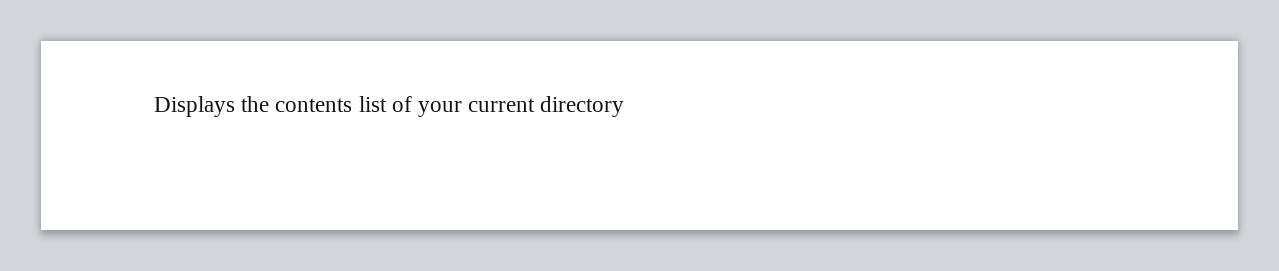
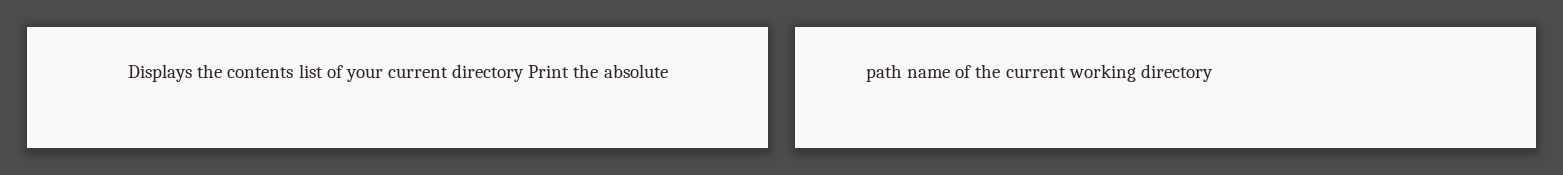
(625, 106) none -> [528,64,1213,82] Print the absolute path name of the current working directory

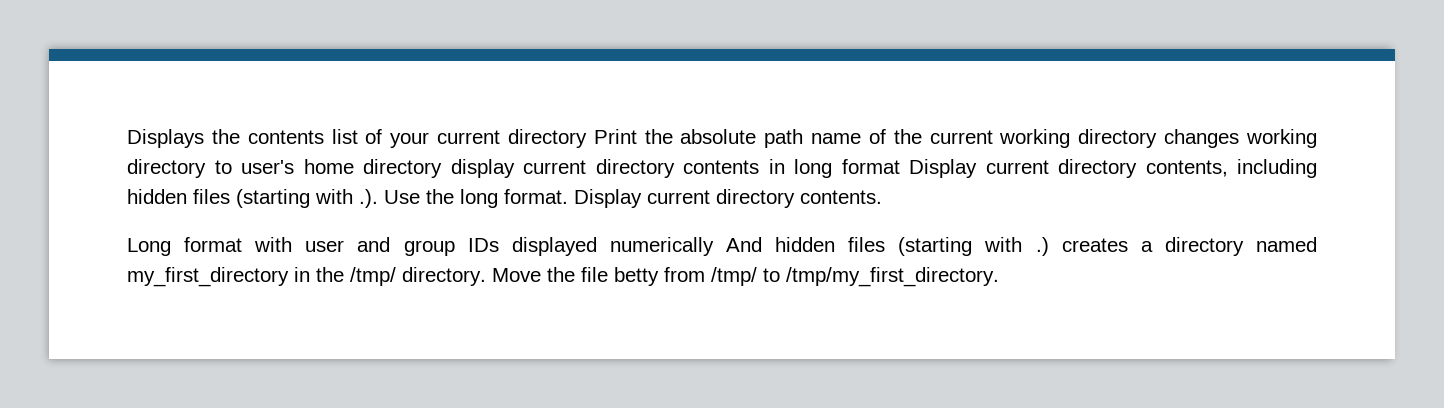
(1213, 73) none -> [1164,129,1318,148] [127,159,1317,178] [127,189,882,208] [127,237,1317,256] [127,267,999,287] changes working directory to user's home directory display current directory contents in long format Display current directory contents, including hidden files (starting with .). Use the long format. Display current directory contents. // Long format with user and group IDs displayed numerically And hidden files (starting with .) creates a directory named my_first_directory in the /tmp/ directory. Move the file betty from /tmp/ to /tmp/my_first_directory.

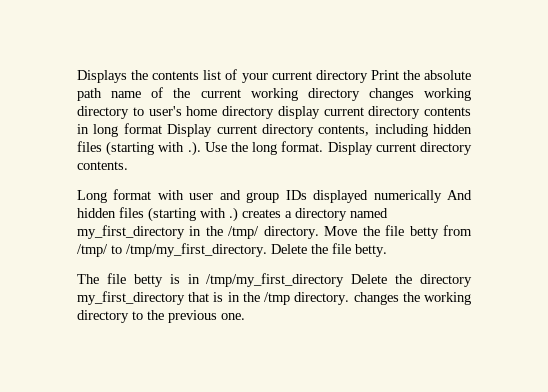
(999, 277) none -> [271,243,387,257] [77,273,472,287] [77,291,472,305] [77,310,245,323] Delete the file betty. // The file betty is in /tmp/my_first_directory Delete the directory my_first_directory that is in the /tmp directory. changes the working directory to the previous one.

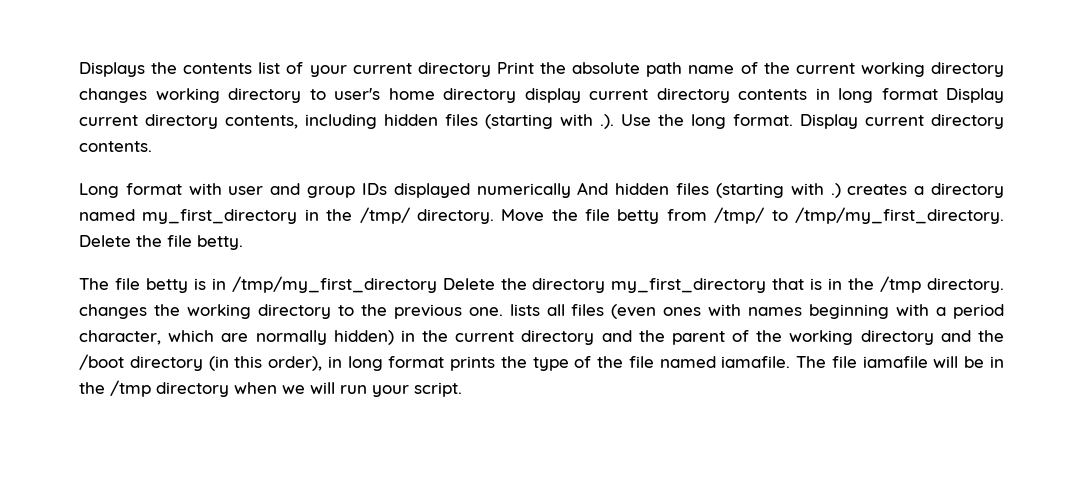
(245, 316) none -> [509,304,1005,319] [79,330,1004,345] [79,354,1005,371] [79,380,462,397] lists all files (even ones with names beginning with a period character, which are normally hidden) in the current directory and the parent of the working directory and the /boot directory (in this order), in long format prints the type of the file named iamafile. The file iamafile will be in the /tmp directory when we will run your script.

